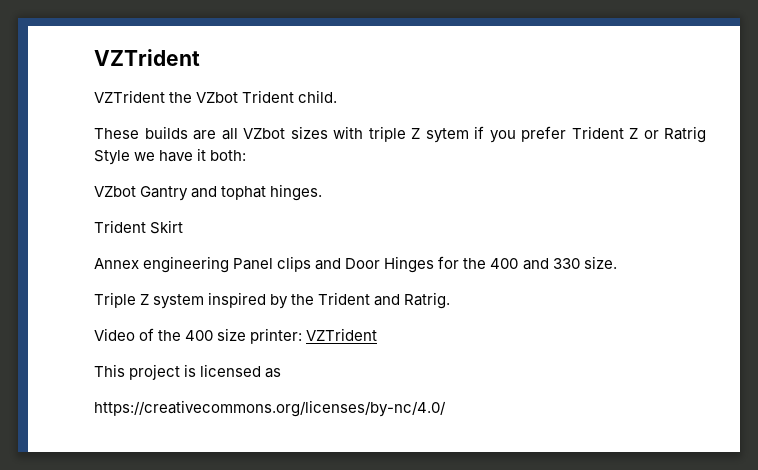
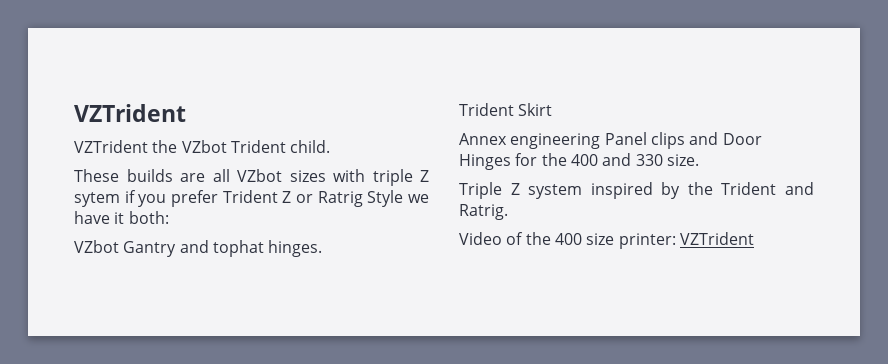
[94,364,282,380] [94,400,446,417] // This project is licensed as // https://creativecommons.org/licenses/by-nc/4.0/ -> (754, 238) none

